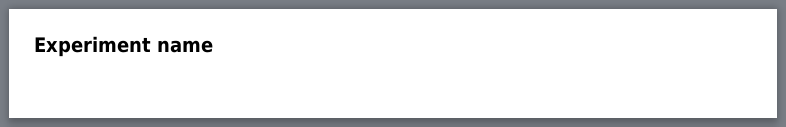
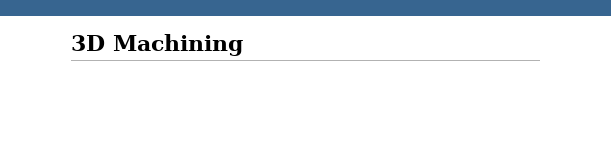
[34,36,213,57] Experiment name -> [71,34,243,56] 3D Machining

